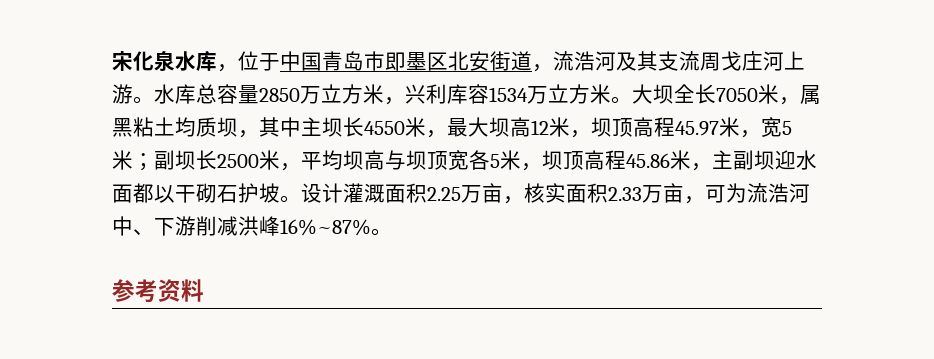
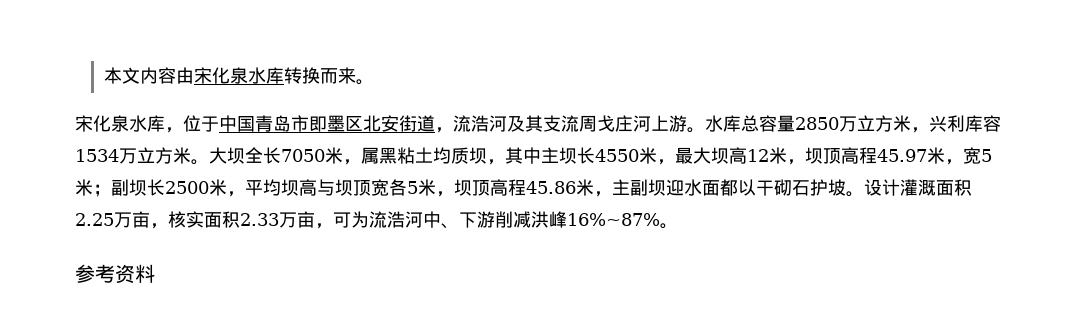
(112, 61) none -> [103,67,374,85] 本文内容由宋化泉水库转换而来。 //

